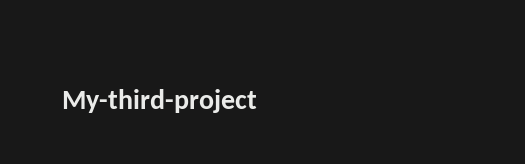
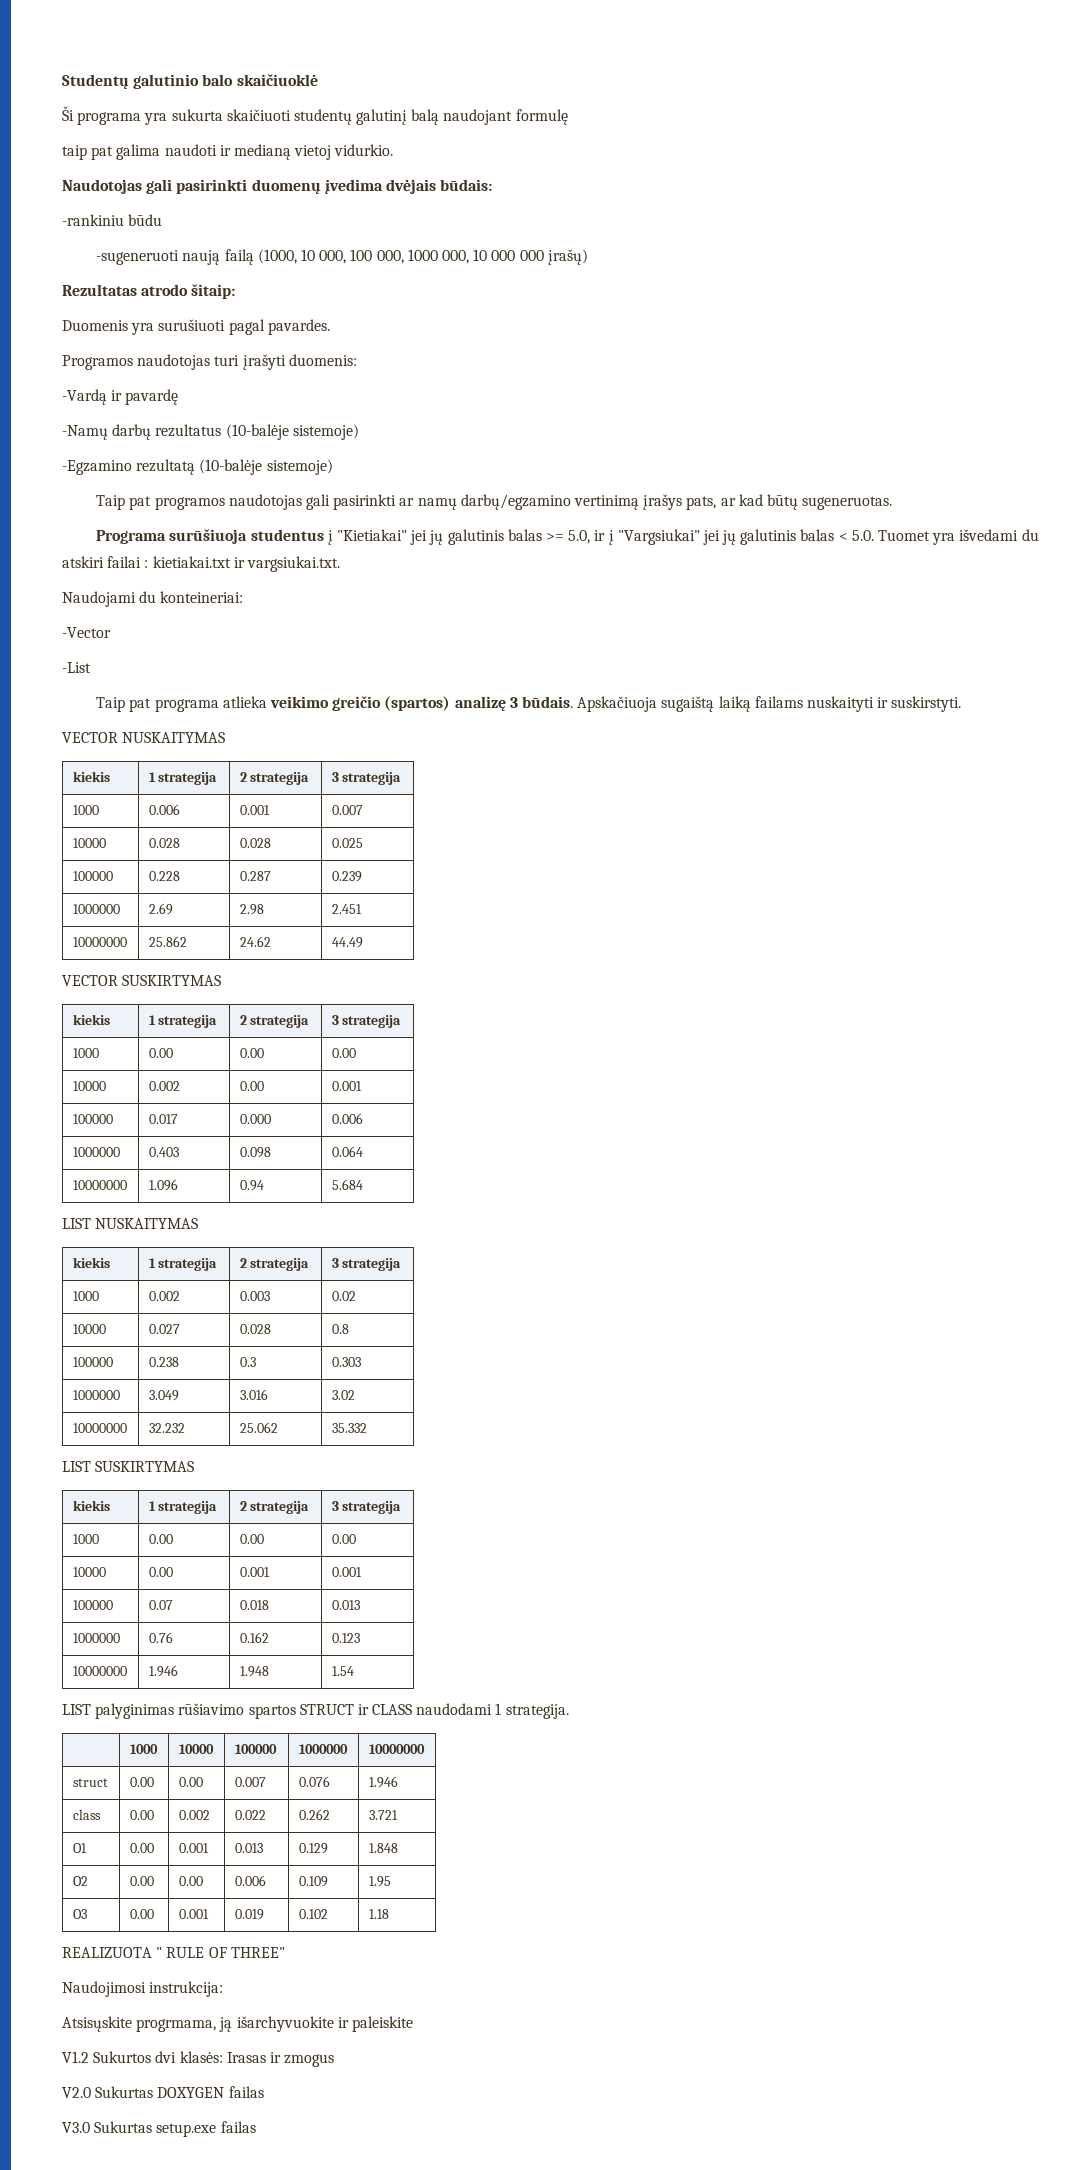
[62,89,257,113] My-third-project -> [62,74,318,89] [62,106,568,125] [62,144,394,160] [62,179,493,194] [62,214,163,226] [96,249,588,265] [62,284,236,299] [62,319,330,335] [62,354,357,370] [62,389,179,405] [62,424,359,440] [62,459,333,475] [96,494,893,510] [96,529,1039,545] [62,556,340,572] [62,591,244,607] [62,627,111,638] [62,662,91,673] [96,696,962,712] [62,732,226,743] [72,771,110,782] [148,772,218,785] [239,772,310,785] [331,772,402,785] [72,805,99,815] [148,804,180,815] [239,805,270,815] [331,805,363,815] [72,838,106,848] [148,838,180,848] [239,838,271,848] [331,838,363,848] [72,871,113,881] [148,871,180,881] [239,871,271,881] [331,871,362,882] [72,904,120,914] [148,903,173,915] [239,904,264,915] [331,904,362,914] [72,937,127,947] [148,936,187,947] [239,936,271,947] [331,937,363,948] [62,975,222,986] [72,1014,110,1025] [148,1015,218,1028] [239,1015,310,1028] [331,1015,402,1028] [72,1048,99,1058] [148,1048,173,1058] [239,1048,264,1058] [331,1048,356,1058] [72,1081,106,1091] [148,1081,180,1091] [239,1081,264,1091] [331,1081,362,1091] [72,1114,113,1124] [148,1114,178,1124] [239,1114,271,1124] [331,1113,363,1124] [72,1147,120,1157] [148,1147,179,1157] [239,1147,271,1158] [331,1146,363,1157] [72,1180,127,1190] [148,1179,178,1191] [239,1180,264,1191] [331,1179,363,1190] [62,1218,199,1229] [72,1257,110,1268] [148,1258,218,1271] [239,1258,310,1271] [331,1258,402,1271] [72,1291,99,1301] [148,1291,180,1301] [239,1291,270,1301] [331,1291,356,1301] [72,1324,106,1334] [148,1324,180,1334] [239,1324,271,1334] [331,1324,349,1334] [72,1357,113,1367] [148,1357,179,1367] [239,1357,256,1367] [331,1357,361,1367] [72,1390,120,1400] [148,1390,179,1401] [239,1389,268,1400] [331,1390,355,1400] [72,1423,127,1433] [148,1423,185,1433] [239,1422,278,1433] [331,1423,367,1433] [62,1461,195,1472] [72,1500,110,1511] [148,1501,218,1514] [239,1501,310,1514] [331,1501,402,1514] [72,1534,99,1544] [148,1534,173,1544] [239,1534,264,1544] [331,1534,356,1544] [72,1567,106,1577] [148,1567,173,1577] [239,1567,270,1577] [331,1567,362,1577] [72,1600,113,1610] [148,1600,173,1610] [239,1600,269,1610] [331,1600,360,1610] [72,1633,120,1643] [148,1632,173,1643] [239,1632,269,1643] [331,1633,360,1643] [72,1666,127,1676] [148,1665,178,1677] [239,1666,269,1677] [331,1666,354,1676] [62,1703,569,1719] [129,1744,158,1754] [178,1744,214,1754] [234,1744,277,1754] [298,1744,348,1754] [368,1744,425,1754] [72,1778,108,1787] [129,1777,154,1787] [178,1777,203,1787] [234,1777,266,1787] [298,1776,330,1787] [368,1776,398,1788] [72,1809,101,1820] [129,1810,154,1820] [178,1810,210,1820] [234,1810,266,1820] [298,1809,330,1820] [368,1810,398,1820] [72,1843,87,1853] [129,1843,154,1853] [178,1843,209,1853] [234,1843,263,1853] [298,1843,328,1854] [368,1843,398,1853] [72,1876,88,1886] [129,1876,154,1886] [178,1876,203,1886] [234,1875,266,1886] [298,1876,328,1887] [368,1876,391,1887] [72,1909,87,1919] [129,1909,154,1919] [178,1909,209,1919] [234,1909,264,1920] [298,1909,328,1919] [368,1909,389,1919] [62,1947,285,1958] [62,1981,224,1997] [62,2016,413,2032] [62,2051,335,2067] [62,2086,264,2098] [62,2121,256,2137] Studentų galutinio balo skaičiuoklė // Ši programa yra sukurta skaičiuoti studentų galutinį balą naudojant formulę // taip pat galima naudoti ir medianą vietoj vidurkio. // Naudotojas gali pasirinkti duomenų įvedima dvėjais būdais: // -rankiniu būdu // -sugeneruoti naują failą (1000, 10 000, 100 000, 1000 000, 10 000 000 įrašų) // Rezultatas atrodo šitaip: // Duomenis yra surušiuoti pagal pavardes. // Programos naudotojas turi įrašyti duomenis: // -Vardą ir pavardę // -Namų darbų rezultatus (10-balėje sistemoje) // -Egzamino rezultatą (10-balėje sistemoje) // Taip pat programos naudotojas gali pasirinkti ar namų darbų/egzamino vertinimą įrašys pats, ar kad būtų sugeneruotas. // Programa surūšiuoja studentus į "Kietiakai" jei jų galutinis balas >= 5.0, ir į "Vargsiukai" jei jų galutinis balas < 5.0. Tuomet yra išvedami du atskiri failai : kietiakai.txt ir vargsiukai.txt. // Naudojami du konteineriai: // -Vector // -List // Taip pat programa atlieka veikimo greičio (spartos) analizę 3 būdais. Apskačiuoja sugaištą laiką failams nuskaityti ir suskirstyti. // VECTOR NUSKAITYMAS // kiekis | 1 strategija | 2 strategija | 3 strategija // 1000 | 0.006 | 0.001 | 0.007 // 10000 | 0.028 | 0.028 | 0.025 // 100000 | 0.228 | 0.287 | 0.239 // 1000000 | 2.69 | 2.98 | 2.451 // 10000000 | 25.862 | 24.62 | 44.49 // VECTOR SUSKIRTYMAS // kiekis | 1 strategija | 2 strategija | 3 strategija // 1000 | 0.00 | 0.00 | 0.00 // 10000 | 0.002 | 0.00 | 0.001 // 100000 | 0.017 | 0.000 | 0.006 // 1000000 | 0.403 | 0.098 | 0.064 // 10000000 | 1.096 | 0.94 | 5.684 // LIST NUSKAITYMAS // kiekis | 1 strategija | 2 strategija | 3 strategija // 1000 | 0.002 | 0.003 | 0.02 // 10000 | 0.027 | 0.028 | 0.8 // 100000 | 0.238 | 0.3 | 0.303 // 1000000 | 3.049 | 3.016 | 3.02 // 10000000 | 32.232 | 25.062 | 35.332 // LIST SUSKIRTYMAS // kiekis | 1 strategija | 2 strategija | 3 strategija // 1000 | 0.00 | 0.00 | 0.00 // 10000 | 0.00 | 0.001 | 0.001 // 100000 | 0.07 | 0.018 | 0.013 // 1000000 | 0.76 | 0.162 | 0.123 // 10000000 | 1.946 | 1.948 | 1.54 // LIST palyginimas rūšiavimo spartos STRUCT ir CLASS naudodami 1 strategija. // | 1000 | 10000 | 100000 | 1000000 | 10000000 // struct | 0.00 | 0.00 | 0.007 | 0.076 | 1.946 // class | 0.00 | 0.002 | 0.022 | 0.262 | 3.721 // O1 | 0.00 | 0.001 | 0.013 | 0.129 | 1.848 // O2 | 0.00 | 0.00 | 0.006 | 0.109 | 1.95 // O3 | 0.00 | 0.001 | 0.019 | 0.102 | 1.18 // REALIZUOTA " RULE OF THREE" // Naudojimosi instrukcija: // Atsisųskite progrmama, ją išarchyvuokite ir paleiskite // V1.2 Sukurtos dvi klasės: Irasas ir zmogus // V2.0 Sukurtas DOXYGEN failas // V3.0 Sukurtas setup.exe failas

